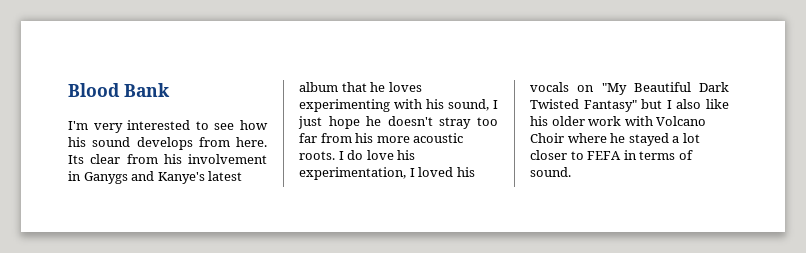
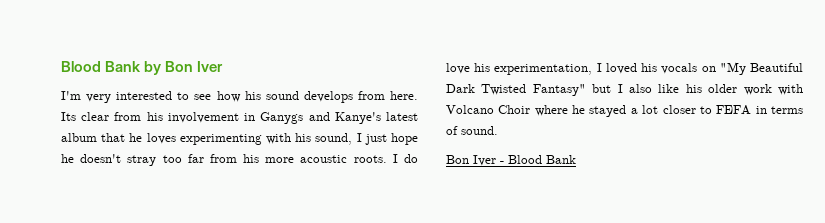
[68,83,170,97] Blood Bank -> [61,61,224,75] Blood Bank by Bon Iver
(571, 172) none -> [446,155,576,166] // Bon Iver - Blood Bank

